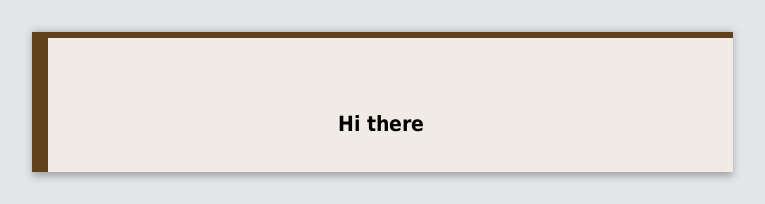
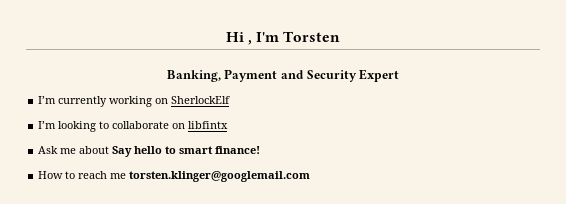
[367,115,424,132] there -> [247,31,341,45] [166,69,400,82] [38,96,231,107] [38,121,229,132] [38,146,261,157] [38,171,311,182] , I'm Torsten // Banking, Payment and Security Expert // I’m currently working on SherlockElf // I’m looking to collaborate on libfintx // Ask me about Say hello to smart finance! // How to reach me torsten.klinger@googlemail.com

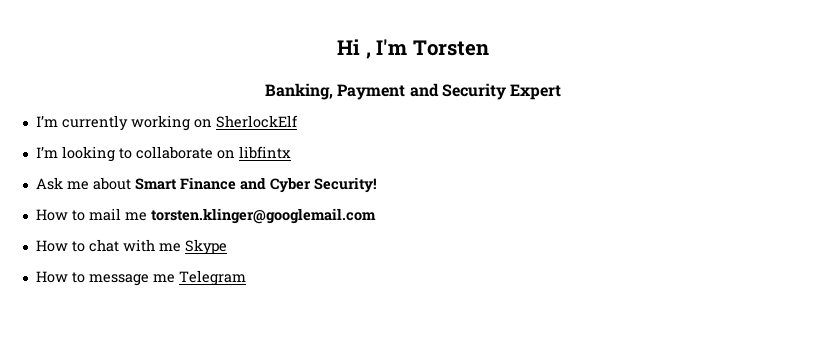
[112,146,261,157] [38,171,108,179] Say hello to smart finance! // How to reach -> [134,177,377,193] [35,208,121,221] Smart Finance and Cyber Security! // How to mail
(311, 176) none -> [35,239,227,255] [35,270,246,286] // How to chat with me Skype // How to message me Telegram

